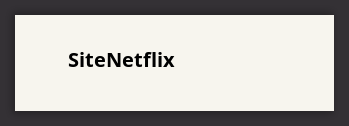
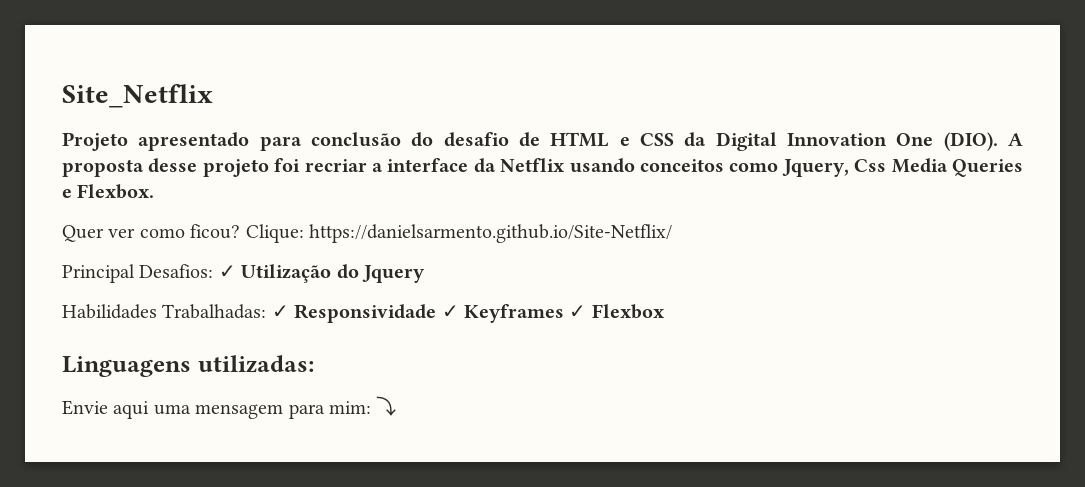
[68,52,175,67] SiteNetflix -> [62,84,213,108] [62,132,1024,151] [62,158,1023,177] [62,184,155,199] [62,224,672,243] [62,264,425,283] [62,304,665,323] [62,355,314,377] [62,396,397,419] Site_Netflix // Projeto apresentado para conclusão do desafio de HTML e CSS da Digital Innovation One (DIO). A proposta desse projeto foi recriar a interface da Netflix usando conceitos como Jquery, Css Media Queries e Flexbox. // Quer ver como ficou? Clique: https://danielsarmento.github.io/Site-Netflix/ // Principal Desafios: ✓ Utilização do Jquery // Habilidades Trabalhadas: ✓ Responsividade ✓ Keyframes ✓ Flexbox // Linguagens utilizadas: // Envie aqui uma mensagem para mim: ⤵

